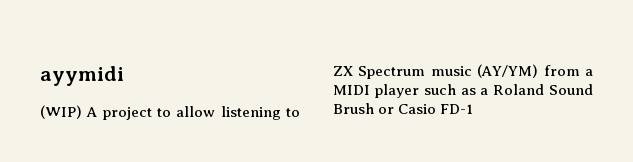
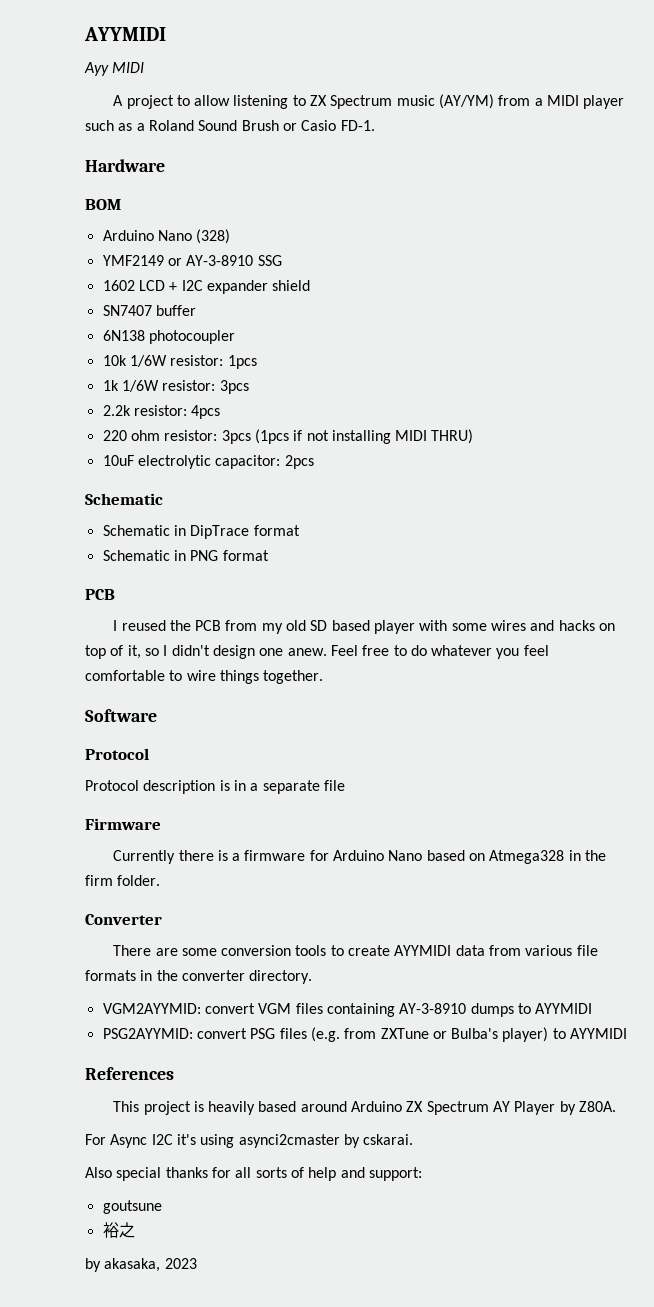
[40,66,124,86] [40,105,82,119] ayymidi // (WIP) -> [84,27,166,41] [84,62,145,76] AYYMIDI // Ayy MIDI //
[440,104,474,114] FD-1 -> [340,120,375,131] [85,159,165,172] [85,199,121,210] [102,229,231,244] [102,255,282,266] [102,280,311,294] [102,305,196,316] [102,330,235,344] [102,355,257,369] [102,380,249,394] [102,405,221,419] [102,429,474,444] [102,455,314,469] [85,493,163,505] [102,525,300,539] [102,550,269,561] [85,589,115,600] [113,620,615,634] [85,645,549,659] [85,670,324,684] [85,709,157,722] [85,748,149,760] [85,780,345,794] [85,818,161,830] [113,850,607,864] [85,875,161,886] [85,914,162,925] [113,945,598,956] [85,970,313,984] [102,1003,593,1017] [102,1027,628,1042] [85,1067,174,1080] [113,1101,617,1115] [85,1134,414,1148] [85,1167,422,1181] [102,1200,162,1214] [102,1222,135,1238] [85,1258,197,1272] FD-1. // Hardware // BOM // Arduino Nano (328) // YMF2149 or AY-3-8910 SSG // 1602 LCD + I2C expander shield // SN7407 buffer // 6N138 photocoupler // 10k 1/6W resistor: 1pcs // 1k 1/6W resistor: 3pcs // 2.2k resistor: 4pcs // 220 ohm resistor: 3pcs (1pcs if not installing MIDI THRU) // 10uF electrolytic capacitor: 2pcs // Schematic // Schematic in DipTrace format // Schematic in PNG format // PCB // I reused the PCB from my old SD based player with some wires and hacks on top of it, so I didn't design one anew. Feel free to do whatever you feel comfortable to wire things together. // Software // Protocol // Protocol description is in a separate file // Firmware // Currently there is a firmware for Arduino Nano based on Atmega328 in the firm folder. // Converter // There are some conversion tools to create AYYMIDI data from various file formats in the converter directory. // VGM2AYYMID: convert VGM files containing AY-3-8910 dumps to AYYMIDI // PSG2AYYMID: convert PSG files (e.g. from ZXTune or Bulba's player) to AYYMIDI // References // This project is heavily based around Arduino ZX Spectrum AY Player by Z80A. // For Async I2C it's using asynci2cmaster by cskarai. // Also special thanks for all sorts of help and support: // goutsune // 裕之 // by akasaka, 2023

